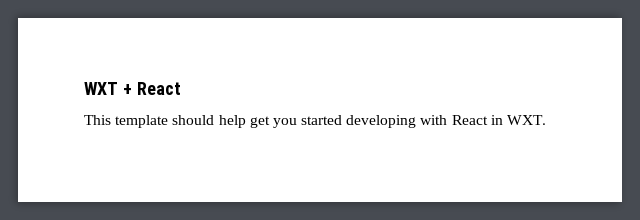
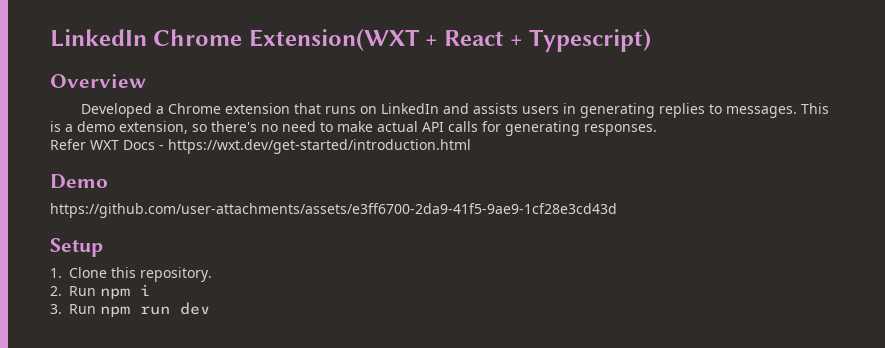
[84,82,118,95] WXT -> [50,29,420,51] LinkedIn Chrome Extension(WXT
[84,115,547,128] // This template should help get you started developing with React in WXT. -> [510,29,651,52] [50,74,146,88] [81,103,830,118] [50,121,657,136] [50,139,471,154] [50,174,108,189] [50,203,617,218] [50,238,103,257] [50,267,212,282] [50,284,150,299] [50,302,210,317] + Typescript) // Overview // Developed a Chrome extension that runs on LinkedIn and assists users in generating replies to messages. This is a demo extension, so there's no need to make actual API calls for generating responses. // Refer WXT Docs - https://wxt.dev/get-started/introduction.html // Demo // https://github.com/user-attachments/assets/e3ff6700-2da9-41f5-9ae9-1cf28e3cd43d // Setup // 1. Clone this repository. // 2. Run npm i // 3. Run npm run dev

